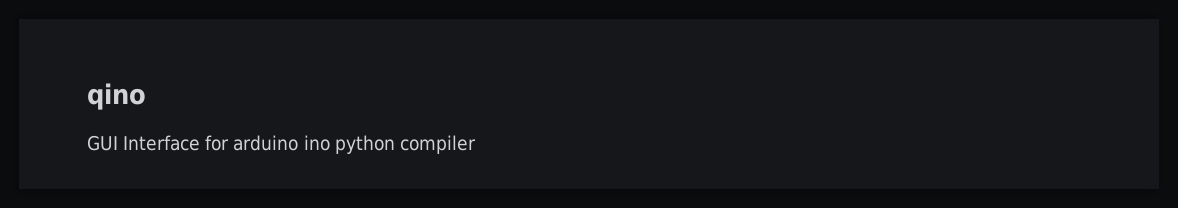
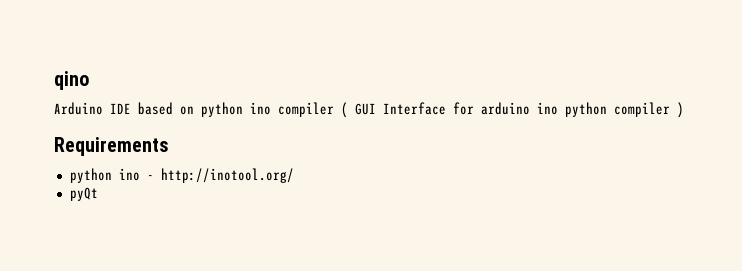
(146, 96) none -> [54,102,348,118] Arduino IDE based on python ino compiler (
(476, 144) none -> [677,102,684,118] [54,137,169,156] [69,168,294,183] [69,187,98,201] ) // Requirements // python ino - http://inotool.org/ // pyQt

